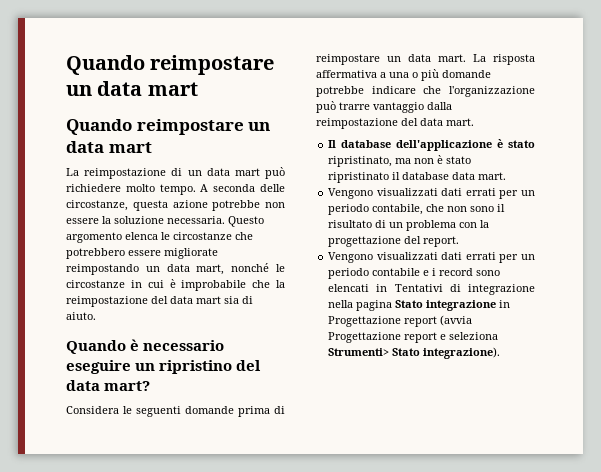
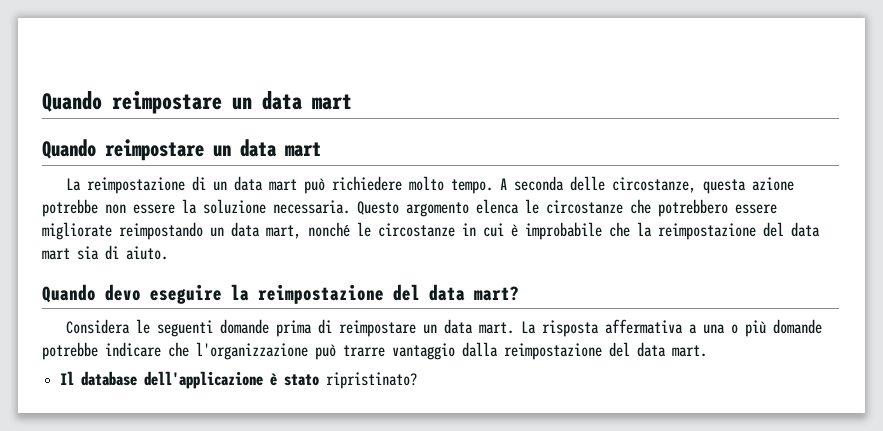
[130,339,225,351] [66,360,233,374] è necessario eseguire un ripristino -> [105,284,384,304] devo eseguire la reimpostazione
[328,155,472,167] [328,172,507,183] [328,188,535,199] [328,204,506,215] [328,220,490,231] [328,236,460,247] [328,252,535,263] [328,268,501,279] [328,284,535,295] [328,300,511,311] [328,315,473,327] [328,332,499,343] [328,347,501,359] ripristinato, ma non è stato ripristinato il database data mart. // Vengono visualizzati dati errati per un periodo contabile, che non sono il risultato di un problema con la progettazione del report. // Vengono visualizzati dati errati per un periodo contabile e i record sono elencati in Tentativi di integrazione nella pagina Stato integrazione in Progettazione report (avvia Progettazione report e seleziona Strumenti> Stato integrazione). -> [326,372,418,389] ripristinato?

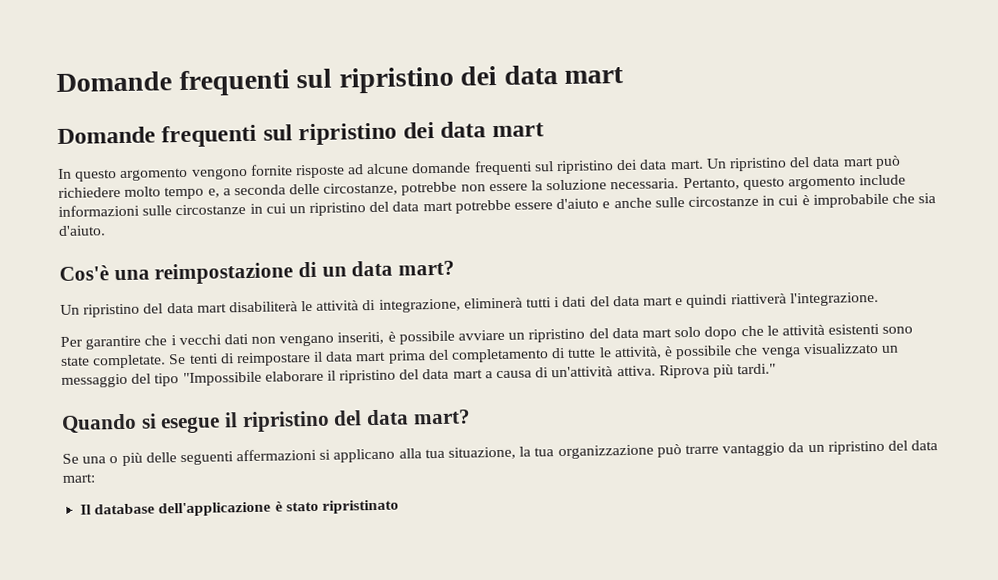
[42,91,352,114] [42,139,321,161] [65,176,227,194] Quando reimpostare un data mart // Quando reimpostare un data mart // La reimpostazione di un -> [56,65,625,97] [57,121,544,148] [58,157,811,182] Domande frequenti sul ripristino dei data mart // Domande frequenti sul ripristino dei data mart // In questo argomento vengono fornite risposte ad alcune domande frequenti sul ripristino dei data mart. Un ripristino del
[450,178,507,194] tempo. A -> [164,186,231,200] tempo e, a
[702,177,794,194] questa azione -> (399, 189) none
[357,199,777,217] [42,222,371,240] Questo argomento elenca le circostanze che potrebbero essere migliorate reimpostando un data mart, nonché le -> [682,174,907,191] [58,197,685,217] Pertanto, questo argomento include informazioni sulle circostanze in cui un ripristino del data mart potrebbe essere d'aiuto e anche sulle
[637,222,820,240] [42,245,168,260] [42,284,519,304] [65,319,822,337] [42,342,707,360] la reimpostazione del data mart sia di aiuto. // Quando devo eseguire la reimpostazione del data mart? // Considera le seguenti domande prima di reimpostare un data mart. La risposta affermativa a una o più domande potrebbe indicare che l'organizzazione può trarre vantaggio dalla reimpostazione del data mart. -> [918,193,937,204] [58,225,106,236] [59,260,456,285] [60,291,879,318] [60,323,914,350] [61,342,899,369] [61,363,777,388] [61,409,471,434] [62,440,939,467] [62,473,96,483] sia d'aiuto. // Cos'è una reimpostazione di un data mart? // Un ripristino del data mart disabiliterà le attività di integrazione, eliminerà tutti i dati del data mart e quindi riattiverà l'integrazione. // Per garantire che i vecchi dati non vengano inseriti, è possibile avviare un ripristino del data mart solo dopo che le attività esistenti sono state completate. Se tenti di reimpostare il data mart prima del completamento di tutte le attività, è possibile che venga visualizzato un messaggio del tipo "Impossibile elaborare il ripristino del data mart a causa di un'attività attiva. Riprova più tardi." // Quando si esegue il ripristino del data mart? // Se una o più delle seguenti affermazioni si applicano alla tua situazione, la tua organizzazione può trarre vantaggio da un ripristino del data mart:
[326,372,418,389] ripristinato? -> [321,499,399,514] ripristinato

